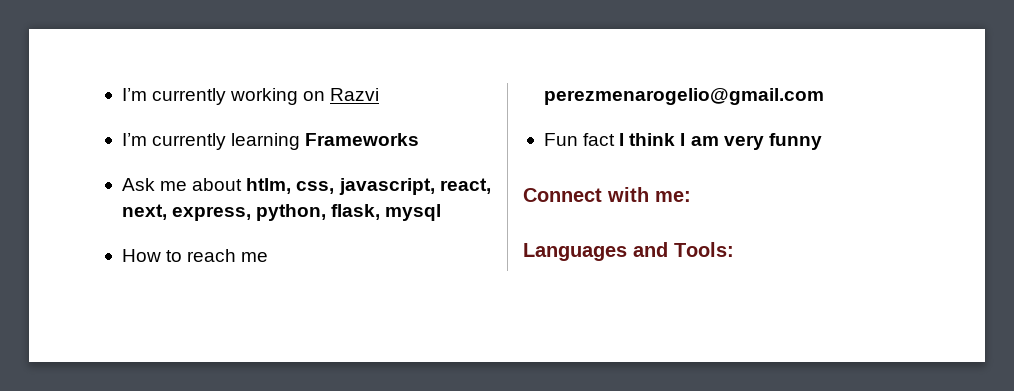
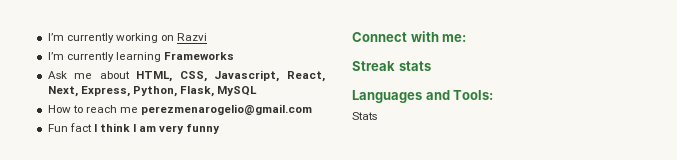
[246,178,491,195] [121,204,442,221] htlm, css, javascript, react, next, express, python, flask, mysql -> [136,70,325,82] [47,86,258,97] HTML, CSS, Javascript, React, Next, Express, Python, Flask, MySQL
(691, 196) none -> [352,61,431,71] // Streak stats
(734, 249) none -> [352,112,377,120] // Stats

